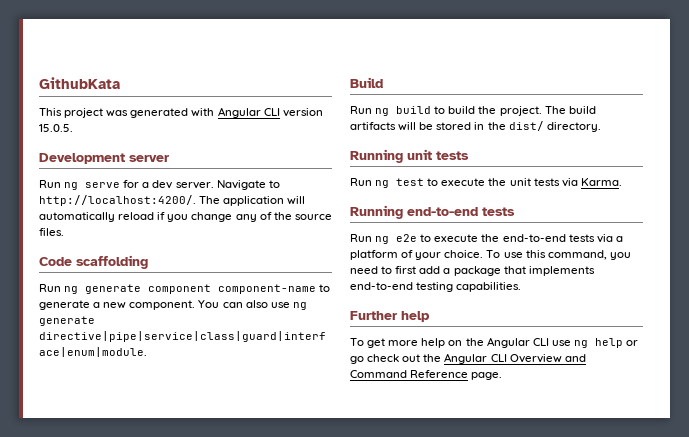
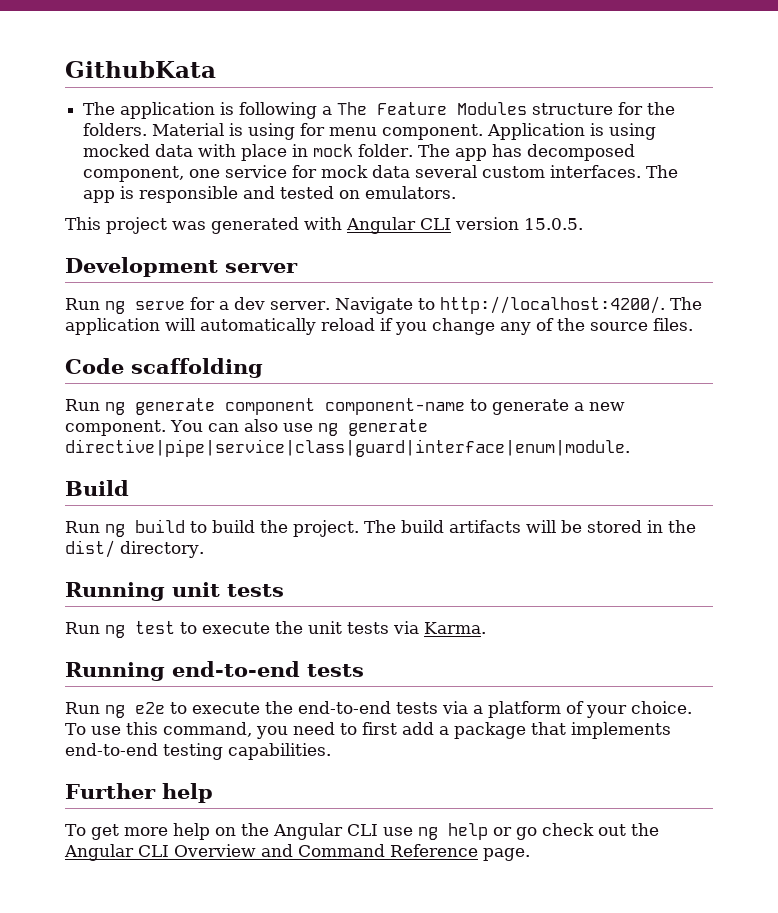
(120, 83) none -> [83,102,676,119] [83,123,657,140] [83,144,636,161] [83,165,679,182] [83,186,457,203] // The application is following a The Feature Modules structure for the folders. Material is using for menu component. Application is using mocked data with place in mock folder. The app has decomposed component, one service for mock data several custom interfaces. The app is responsible and tested on emulators.

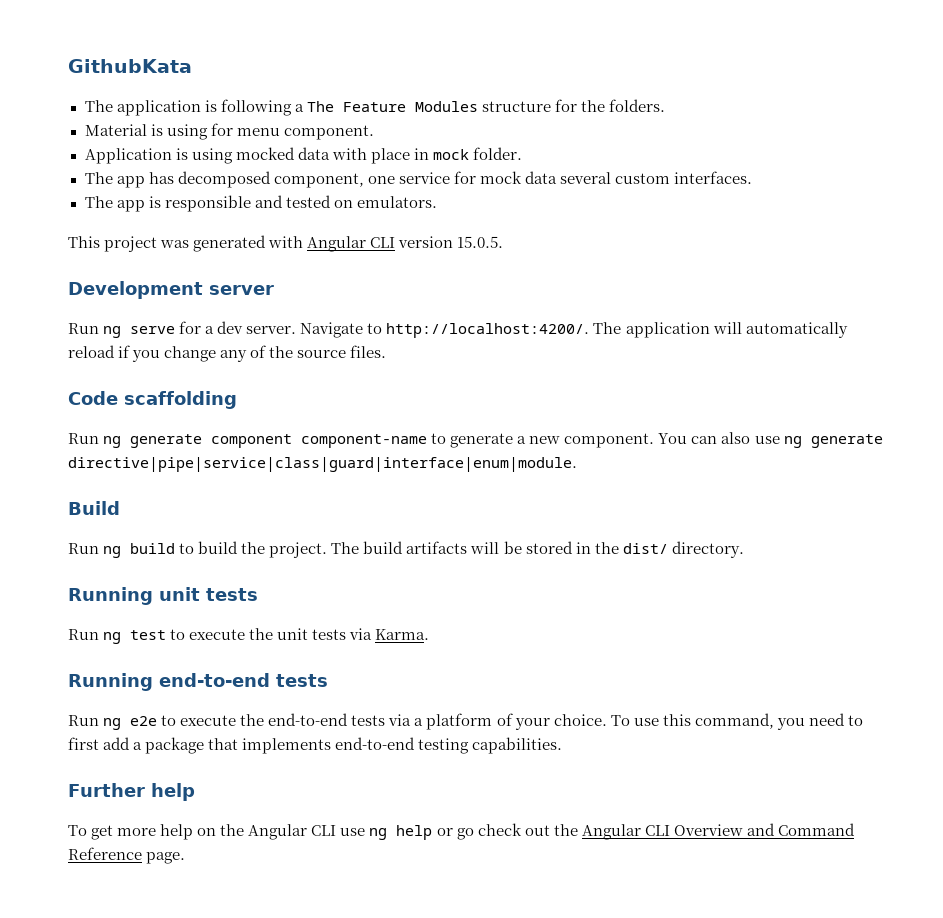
(148, 129) none -> (665, 105) //
(484, 132) none -> (374, 132) //
(414, 150) none -> (522, 153) //
(642, 171) none -> (753, 177) //

